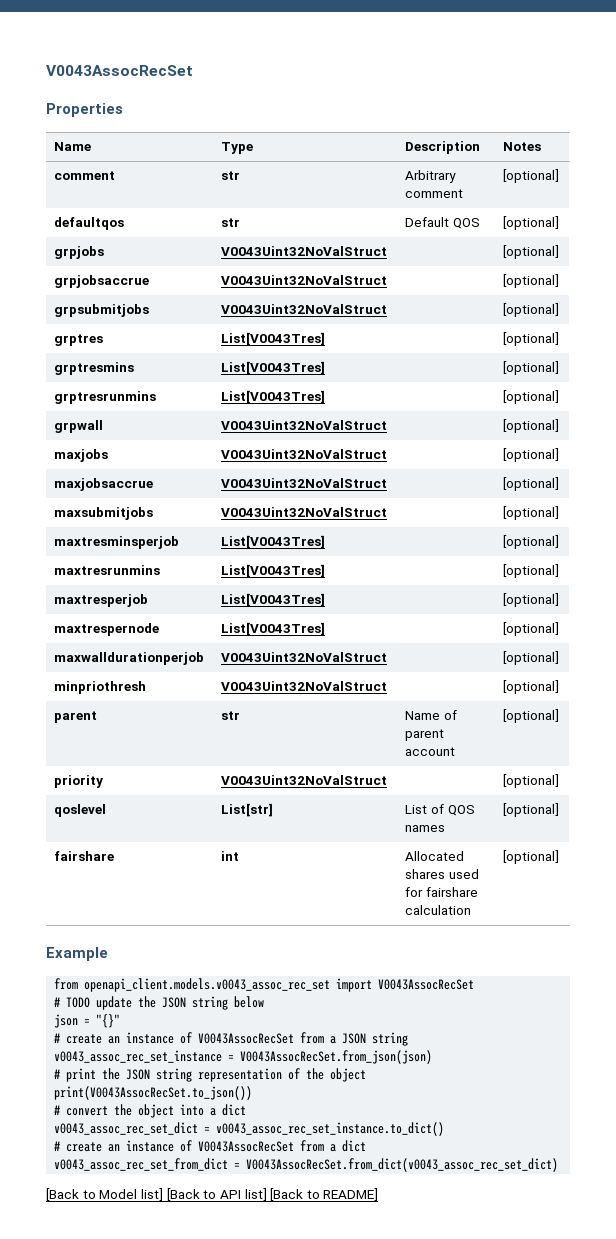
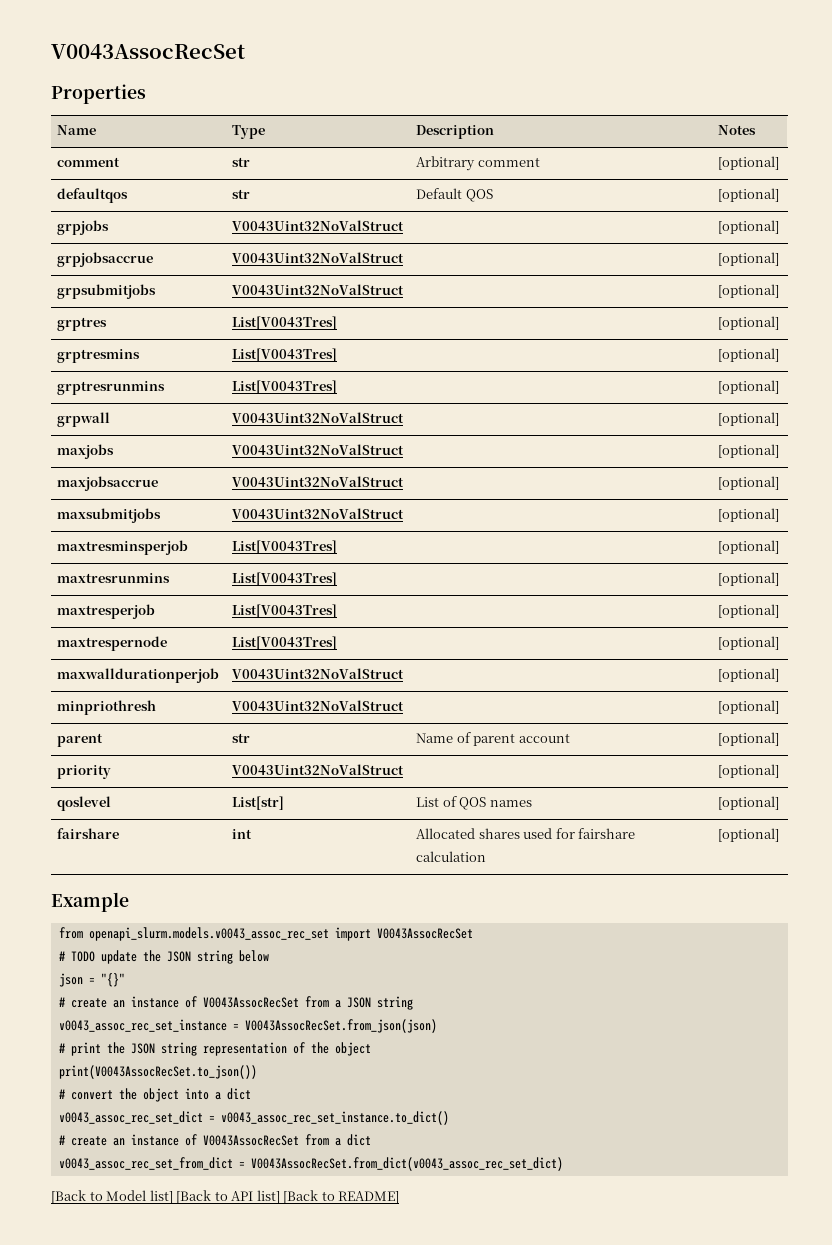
[84,978,331,992] openapi_client.models.v0043_assoc_rec_set -> [88,927,329,941] openapi_slurm.models.v0043_assoc_rec_set

